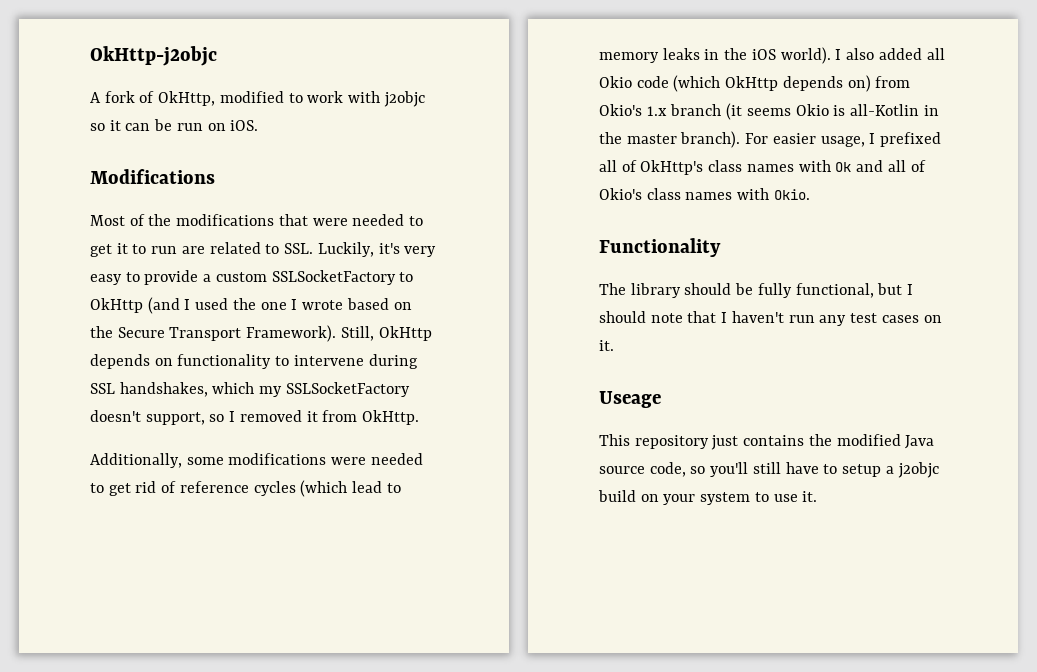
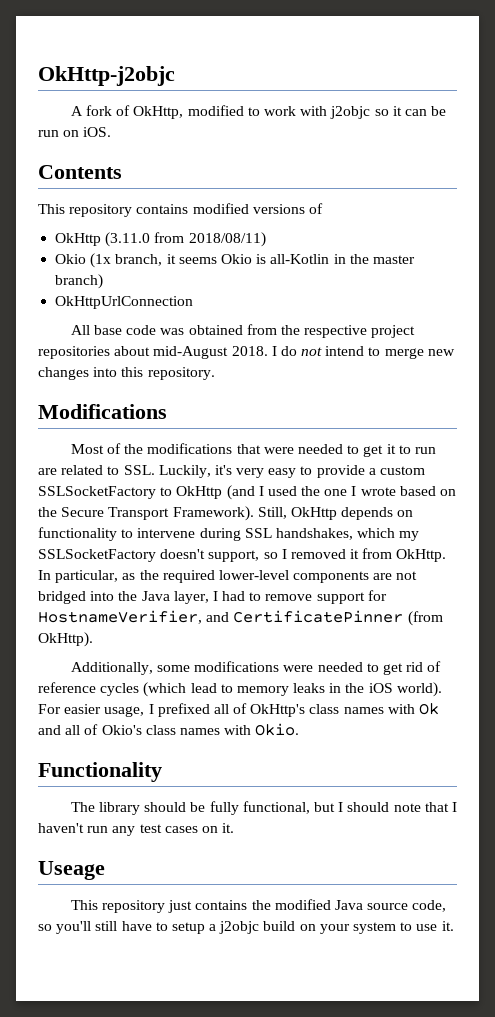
(259, 125) none -> [38,165,122,179] [38,203,323,217] [55,232,266,247] [55,253,415,268] [55,274,104,289] [55,296,194,309] [70,324,416,338] [38,346,455,359] [38,367,215,380] // Contents // This repository contains modified versions of // OkHttp (3.11.0 from 2018/08/11) // Okio (1x branch, it seems Okio is all-Kotlin in the master branch) // OkHttpUrlConnection // All base code was obtained from the respective project repositories about mid-August 2018. I do not intend to merge new changes into this repository.
(420, 417) none -> [38,570,418,583] [38,590,387,604] [38,610,443,626] [38,632,93,647] In particular, as the required lower-level components are not bridged into the Java layer, I had to remove support for HostnameVerifier, and CertificatePinner (from OkHttp).
[835,48,945,60] [599,75,911,92] [599,103,939,120] [599,131,741,148] I also added all Okio code (which OkHttp depends on) from Okio's 1.x branch (it seems Okio is all-Kotlin in the master branch). -> (442, 689) none

